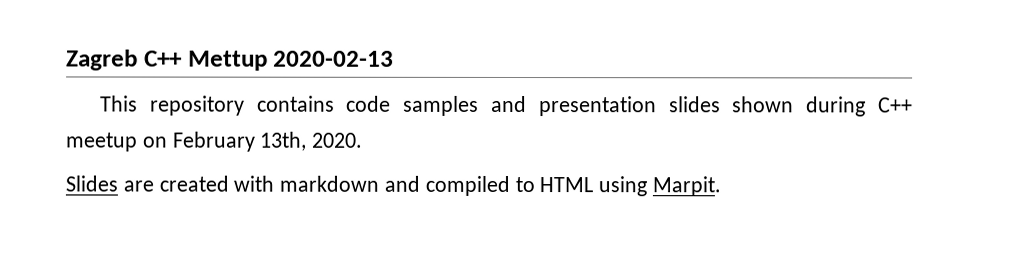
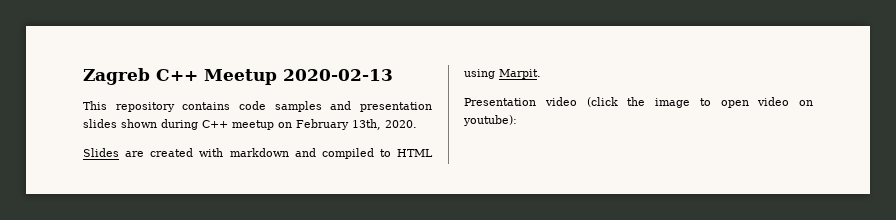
[187,50,268,71] Mettup -> [204,69,277,85] Meetup
(722, 186) none -> [464,97,813,108] [463,115,517,126] // Presentation video (click the image to open video on youtube):

